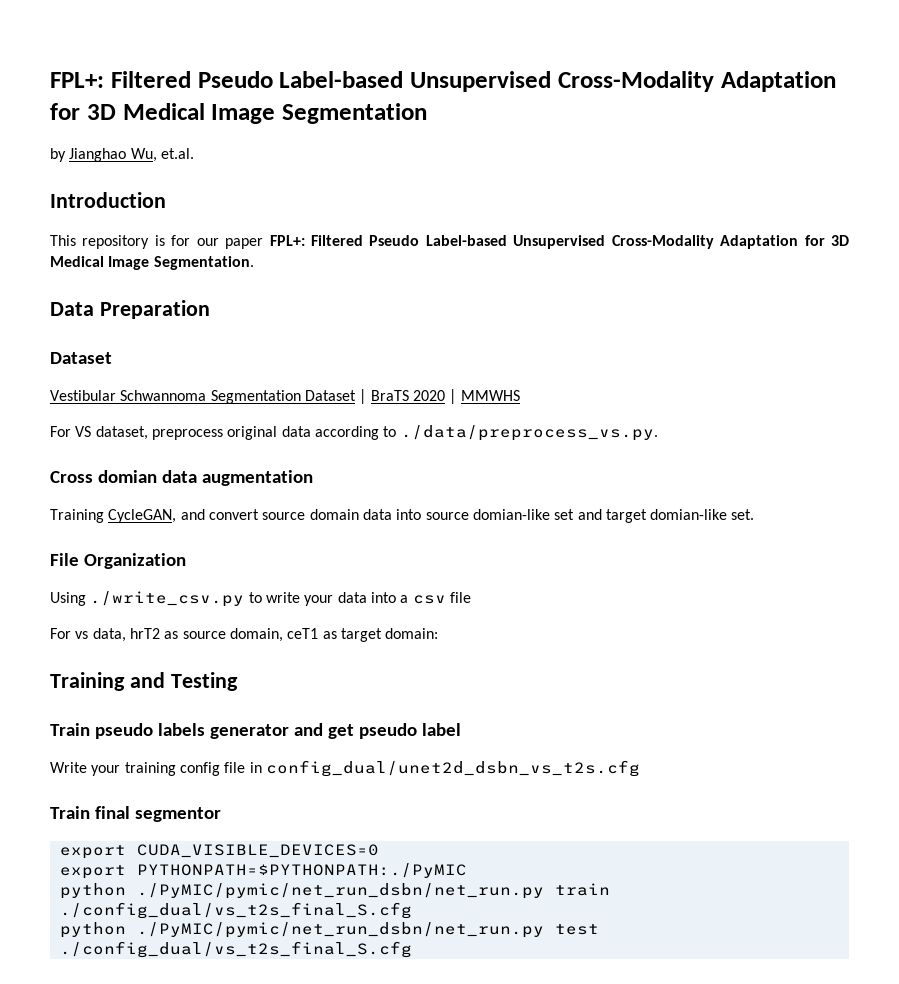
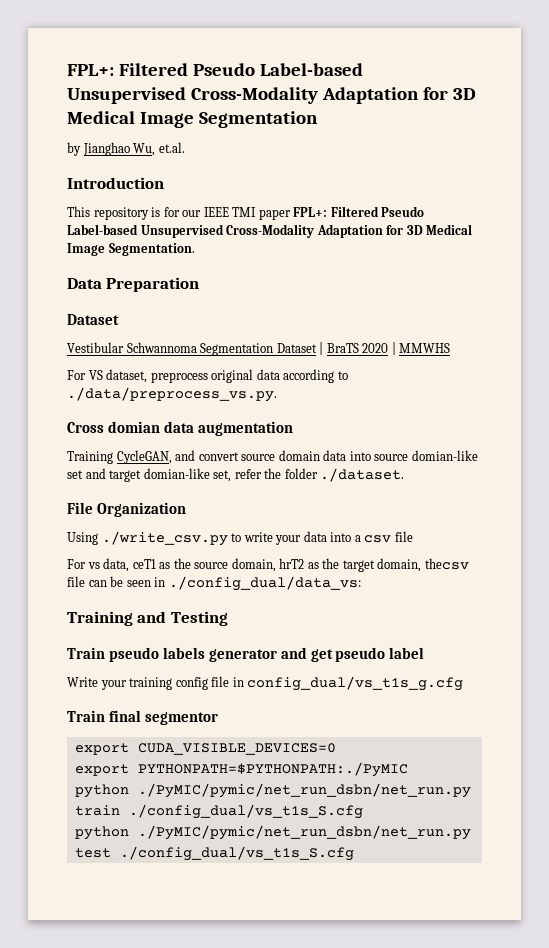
(219, 242) none -> [203,207,257,217] IEEE TMI
[731,509,755,520] set. -> [213,468,405,482] set, refer the folder ./dataset.
[129,628,439,642] hrT2 as source domain, ceT1 as target domain: -> [132,558,469,572] [67,576,361,591] ceT1 as the source domain, hrT2 as the target domain, thecsv file can be seen in ./config_dual/data_vs:
[265,760,640,777] config_dual/unet2d_dsbn_vs_t2s.cfg -> [247,676,464,691] config_dual/vs_t1s_g.cfg
[59,902,412,919] ./config_dual/vs_t2s_final_S.cfg -> [128,804,363,819] ./config_dual/vs_t1s_S.cfg
[59,941,412,958] ./config_dual/vs_t2s_final_S.cfg -> [119,846,354,861] ./config_dual/vs_t1s_S.cfg

